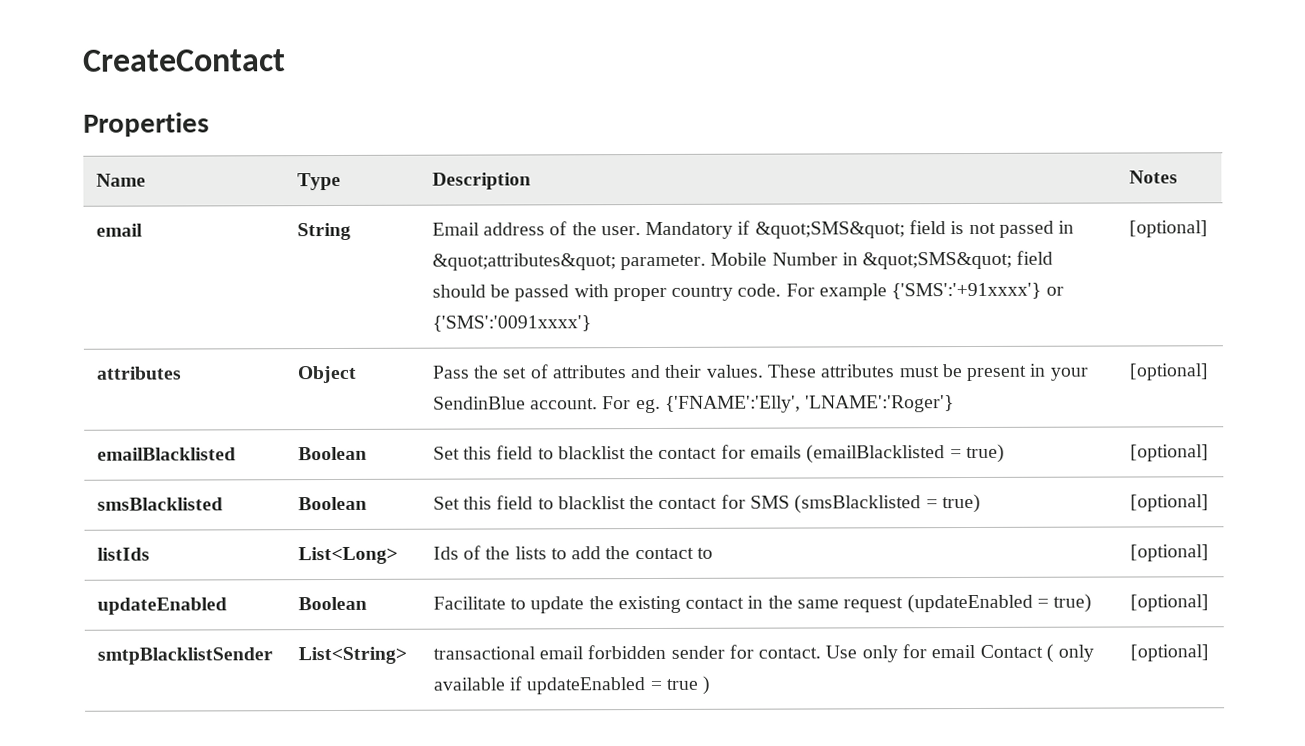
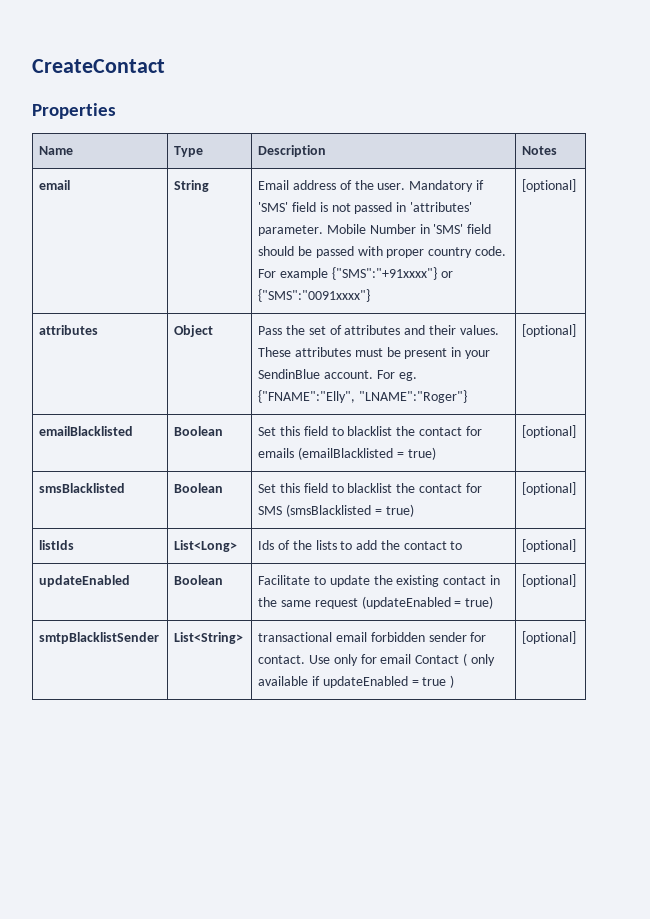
[754,221,905,239] &quot;SMS&quot; -> [258,202,289,212] 'SMS'
[431,253,616,271] &quot;attributes&quot; -> [409,202,472,212] 'attributes'
[862,251,1013,270] &quot;SMS&quot; -> [433,224,464,234] 'SMS'
[891,282,1064,300] [431,315,591,332] {'SMS':'+91xxxx'} or {'SMS':'0091xxxx'} -> [331,267,453,280] [258,289,371,302] {"SMS":"+91xxxx"} or {"SMS":"0091xxxx"}
[664,395,955,413] {'FNAME':'Elly', 'LNAME':'Roger'} -> [258,390,468,403] {"FNAME":"Elly", "LNAME":"Roger"}

